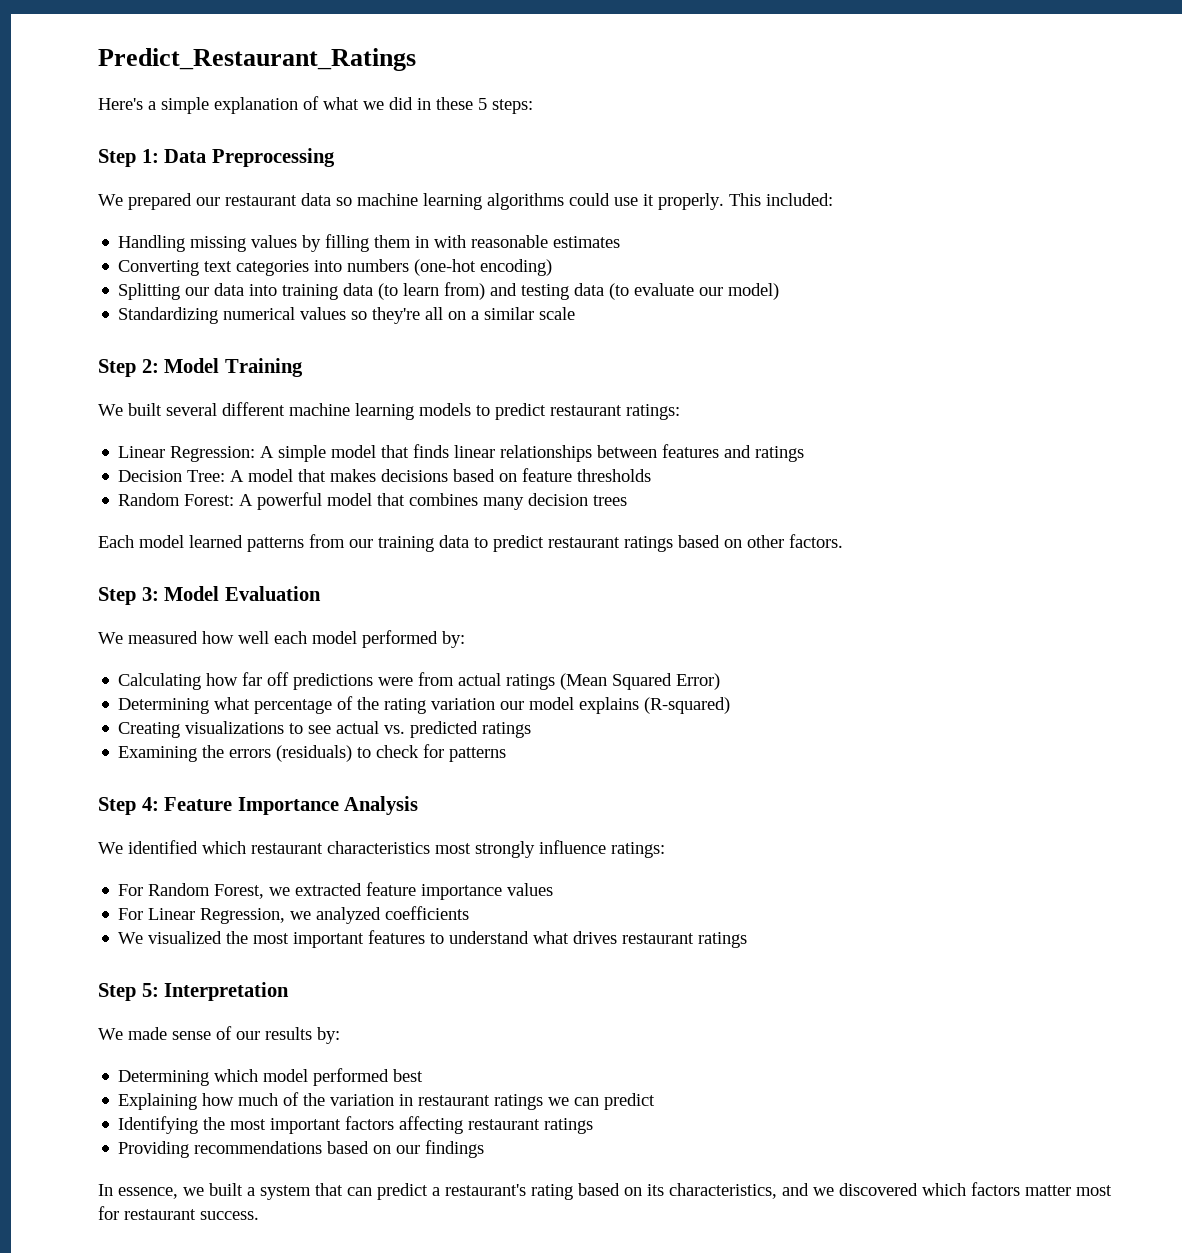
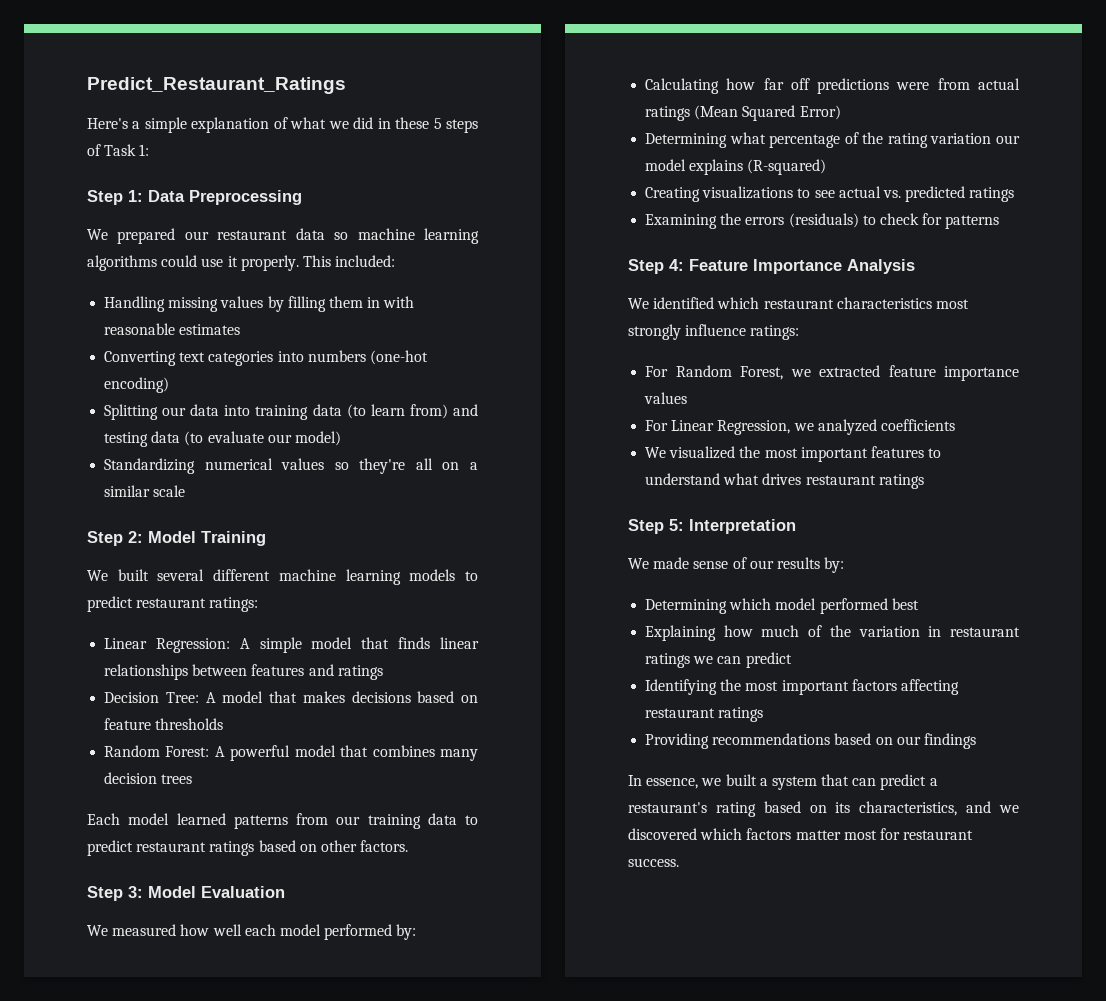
[492,99,533,114] steps: -> [445,119,478,133] [87,144,150,156] steps of Task 1:

